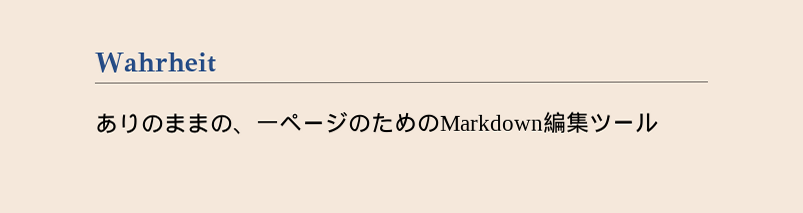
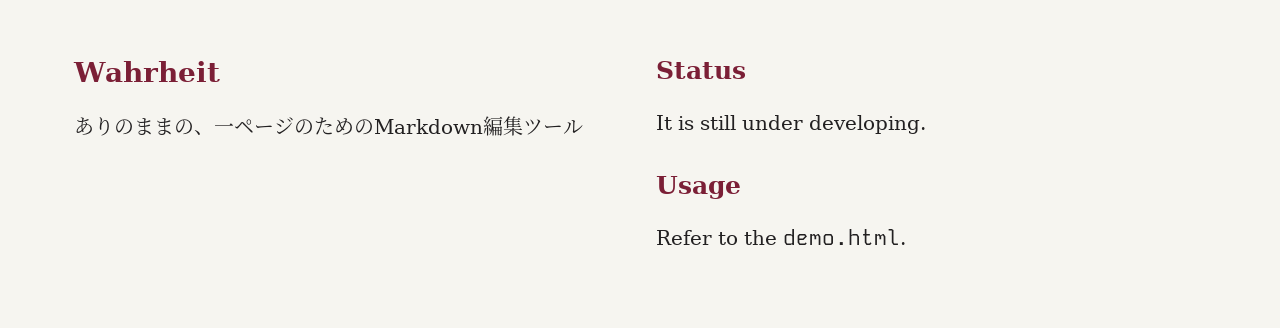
(659, 122) none -> [656,61,746,79] [656,115,926,134] [656,176,741,199] [656,229,906,245] // Status // It is still under developing. // Usage // Refer to the demo.html.

